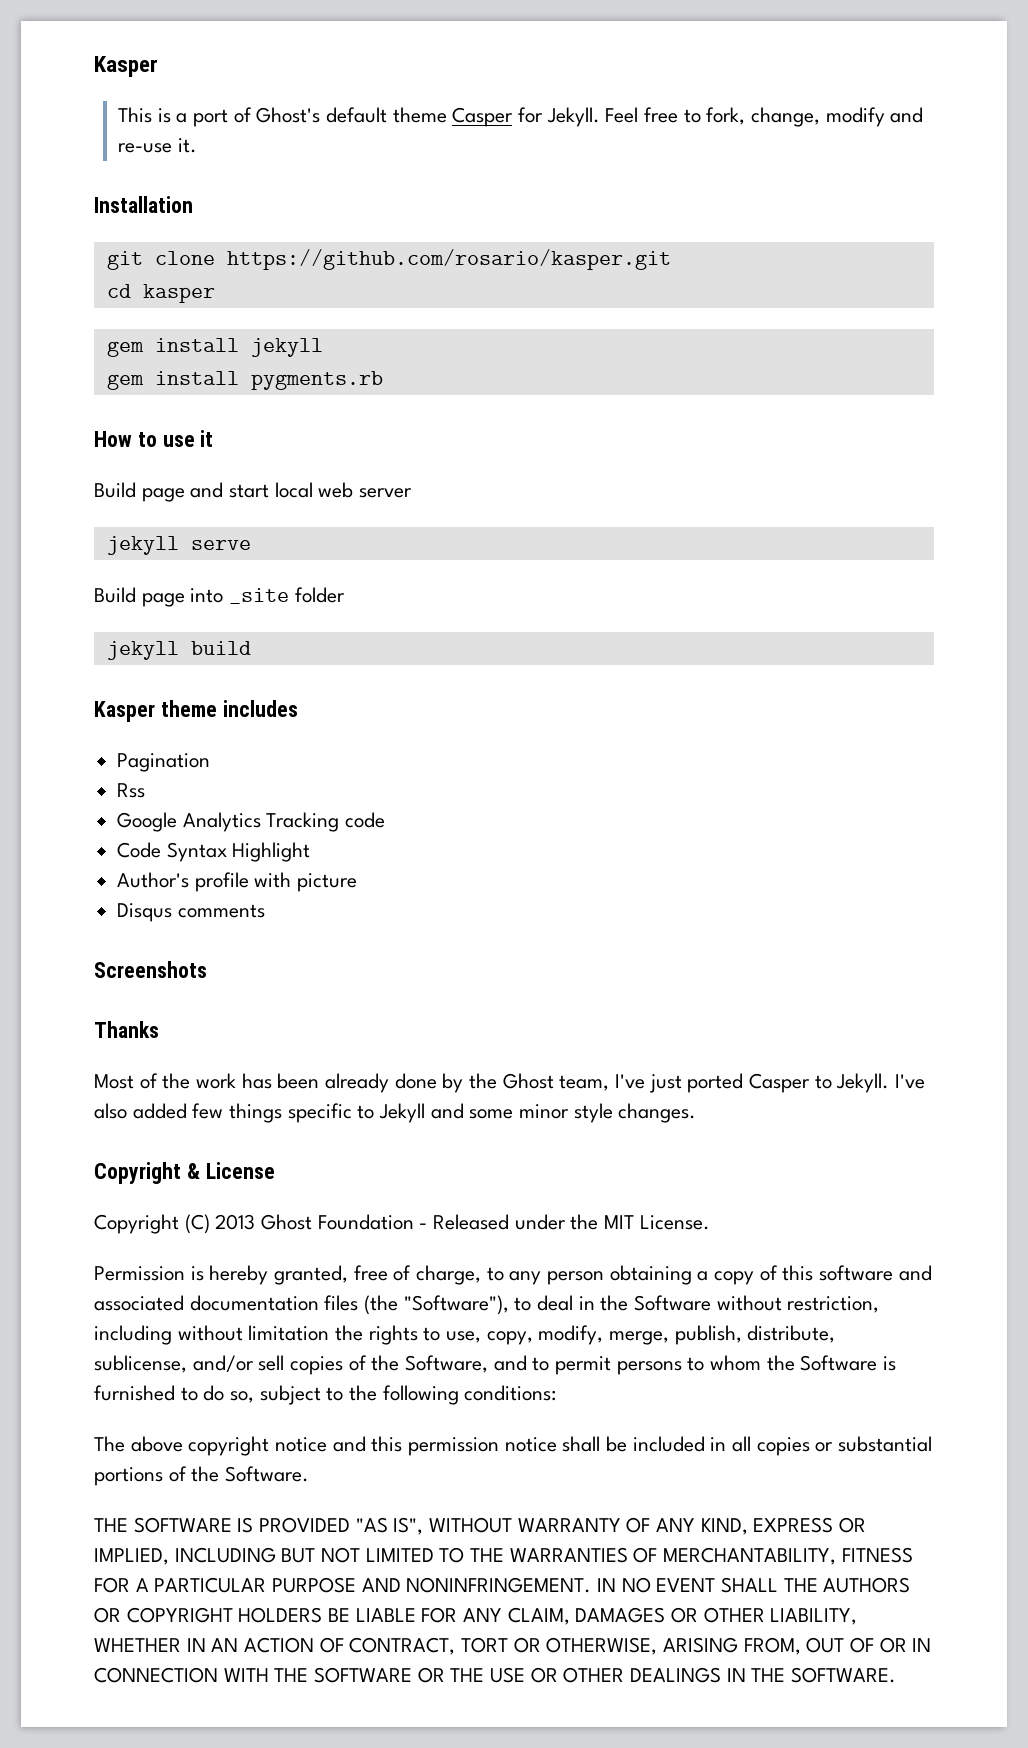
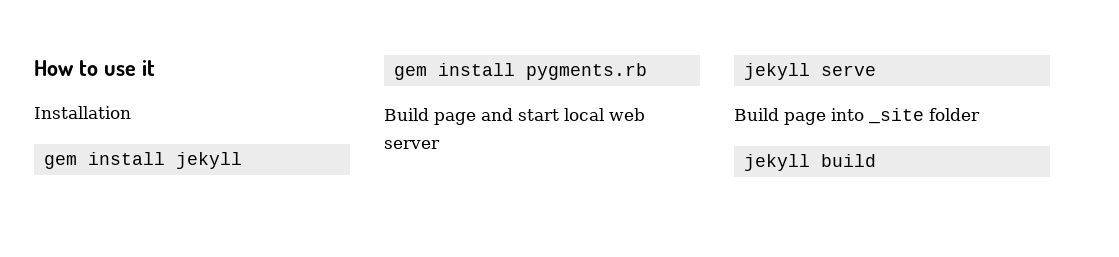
[94,56,158,77] [118,107,924,127] [118,138,197,153] [94,196,193,213] [106,249,671,270] [106,284,215,303] Kasper // This is a port of Ghost's default theme Casper for Jekyll. Feel free to fork, change, modify and re-use it. // Installation // git clone https://github.com/rosario/kasper.git // cd kasper -> [34,60,155,76] [34,106,131,119] How to use it // Installation
[94,430,214,447] // How to use it -> (647, 71) none
[94,700,298,722] [117,753,211,772] [117,783,146,798] [117,812,386,832] [117,842,311,862] [117,872,358,892] [117,903,265,922] [94,961,207,978] [94,1021,159,1038] [94,1073,926,1093] [94,1103,697,1123] [94,1162,275,1184] [94,1214,710,1234] [94,1265,932,1285] [94,1295,880,1315] [94,1325,836,1345] [94,1355,897,1375] [94,1385,557,1405] [94,1436,933,1456] [94,1466,310,1486] [94,1517,867,1535] [94,1547,913,1565] [94,1577,911,1593] [94,1607,858,1625] [94,1637,932,1655] [94,1667,897,1683] // Kasper theme includes // Pagination // Rss // Google Analytics Tracking code // Code Syntax Highlight // Author's profile with picture // Disqus comments // Screenshots // Thanks // Most of the work has been already done by the Ghost team, I've just ported Casper to Jekyll. I've also added few things specific to Jekyll and some minor style changes. // Copyright & License // Copyright (C) 2013 Ghost Foundation - Released under the MIT License. // Permission is hereby granted, free of charge, to any person obtaining a copy of this software and associated documentation files (the "Software"), to deal in the Software without restriction, including without limitation the rights to use, copy, modify, merge, publish, distribute, sublicense, and/or sell copies of the Software, and to permit persons to whom the Software is furnished to do so, subject to the following conditions: // The above copyright notice and this permission notice shall be included in all copies or substantial portions of the Software. // THE SOFTWARE IS PROVIDED "AS IS", WITHOUT WARRANTY OF ANY KIND, EXPRESS OR IMPLIED, INCLUDING BUT NOT LIMITED TO THE WARRANTIES OF MERCHANTABILITY, FITNESS FOR A PARTICULAR PURPOSE AND NONINFRINGEMENT. IN NO EVENT SHALL THE AUTHORS OR COPYRIGHT HOLDERS BE LIABLE FOR ANY CLAIM, DAMAGES OR OTHER LIABILITY, WHETHER IN AN ACTION OF CONTRACT, TORT OR OTHERWISE, ARISING FROM, OUT OF OR IN CONNECTION WITH THE SOFTWARE OR THE USE OR OTHER DEALINGS IN THE SOFTWARE. -> (876, 160) none

